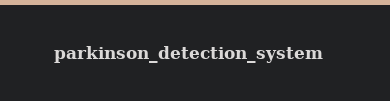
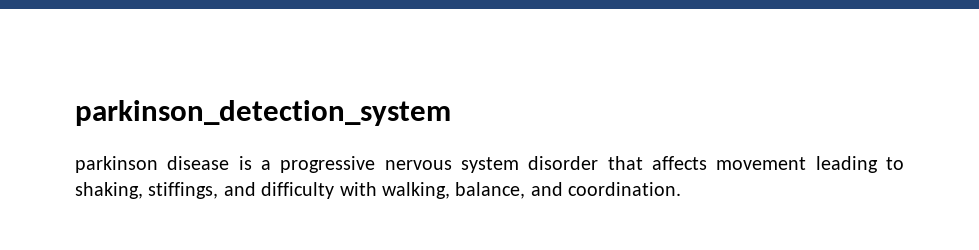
(323, 54) none -> [75,156,905,173] [75,182,682,199] // parkinson disease is a progressive nervous system disorder that affects movement leading to shaking, stiffings, and difficulty with walking, balance, and coordination.

